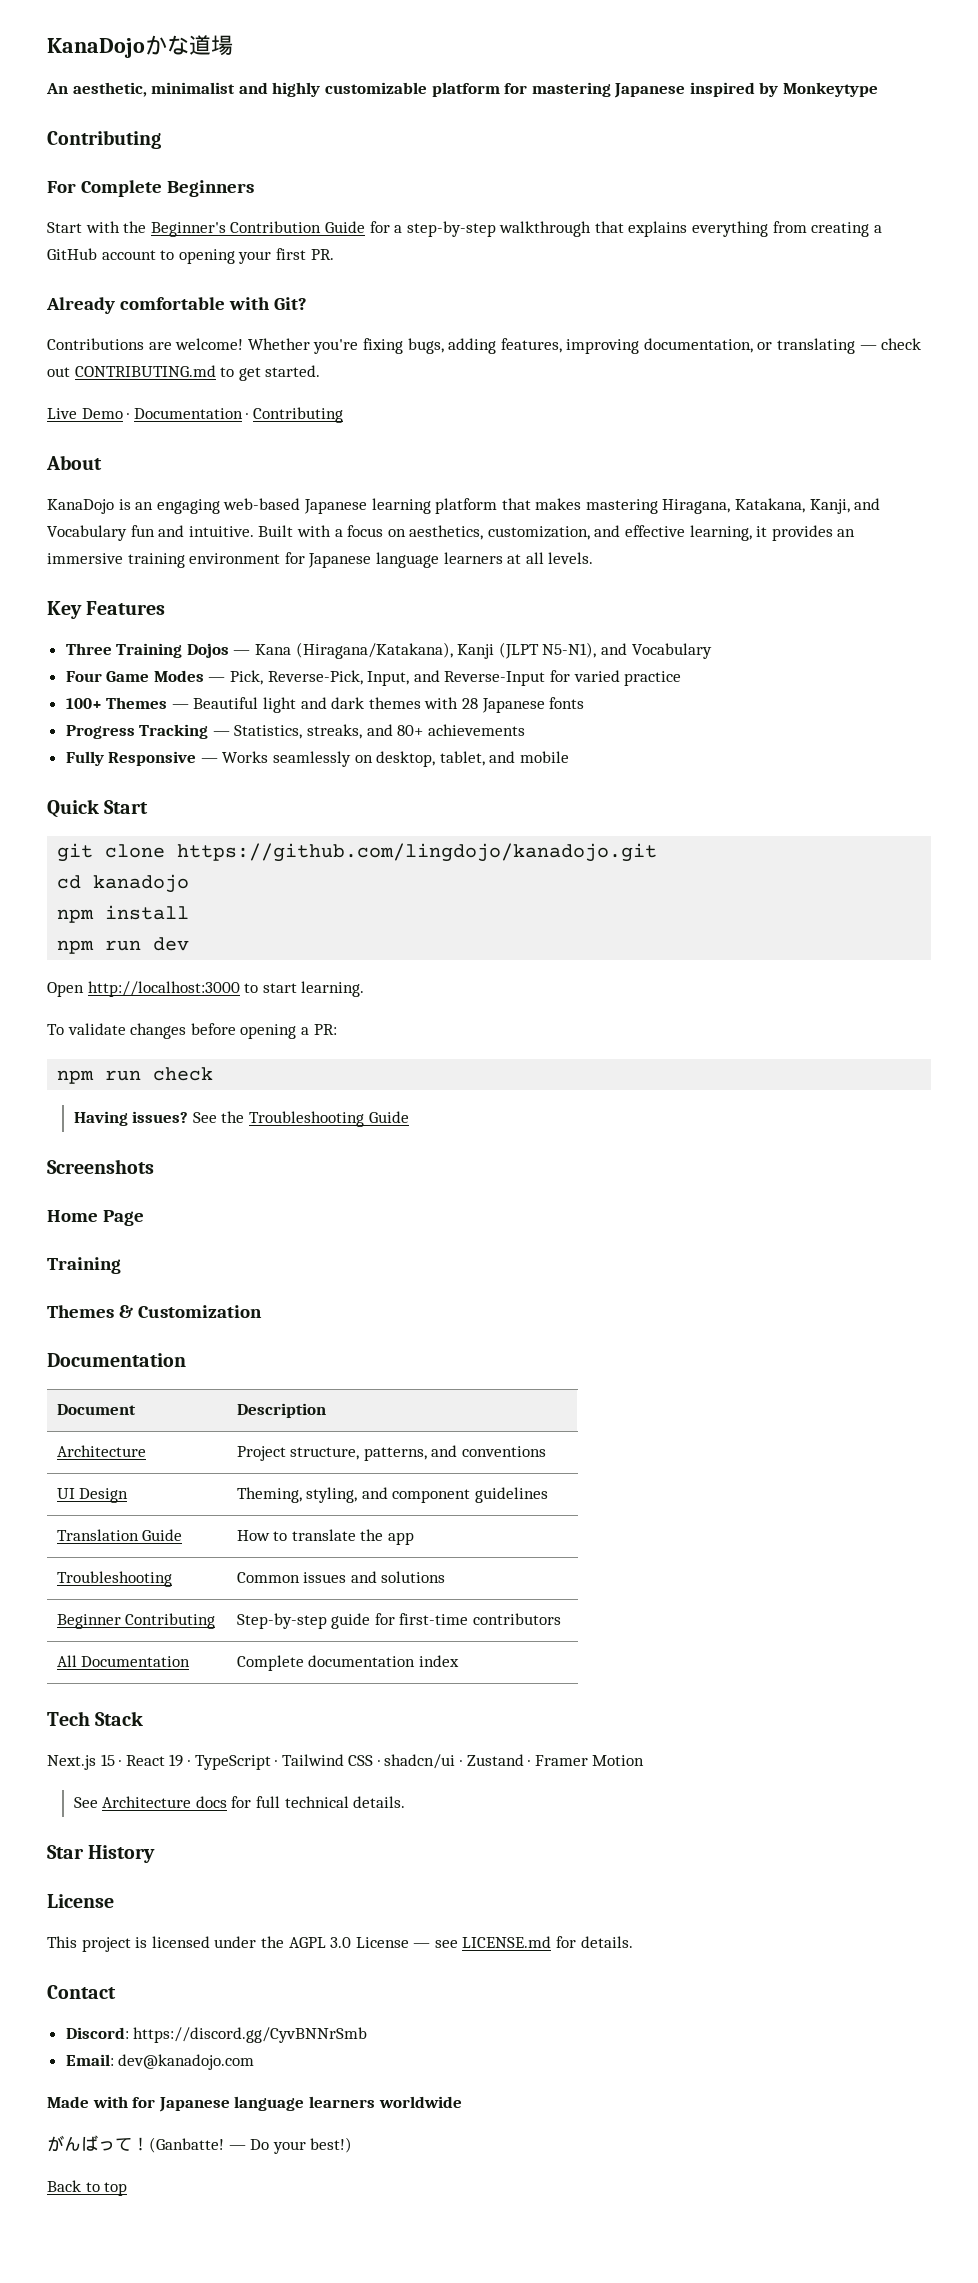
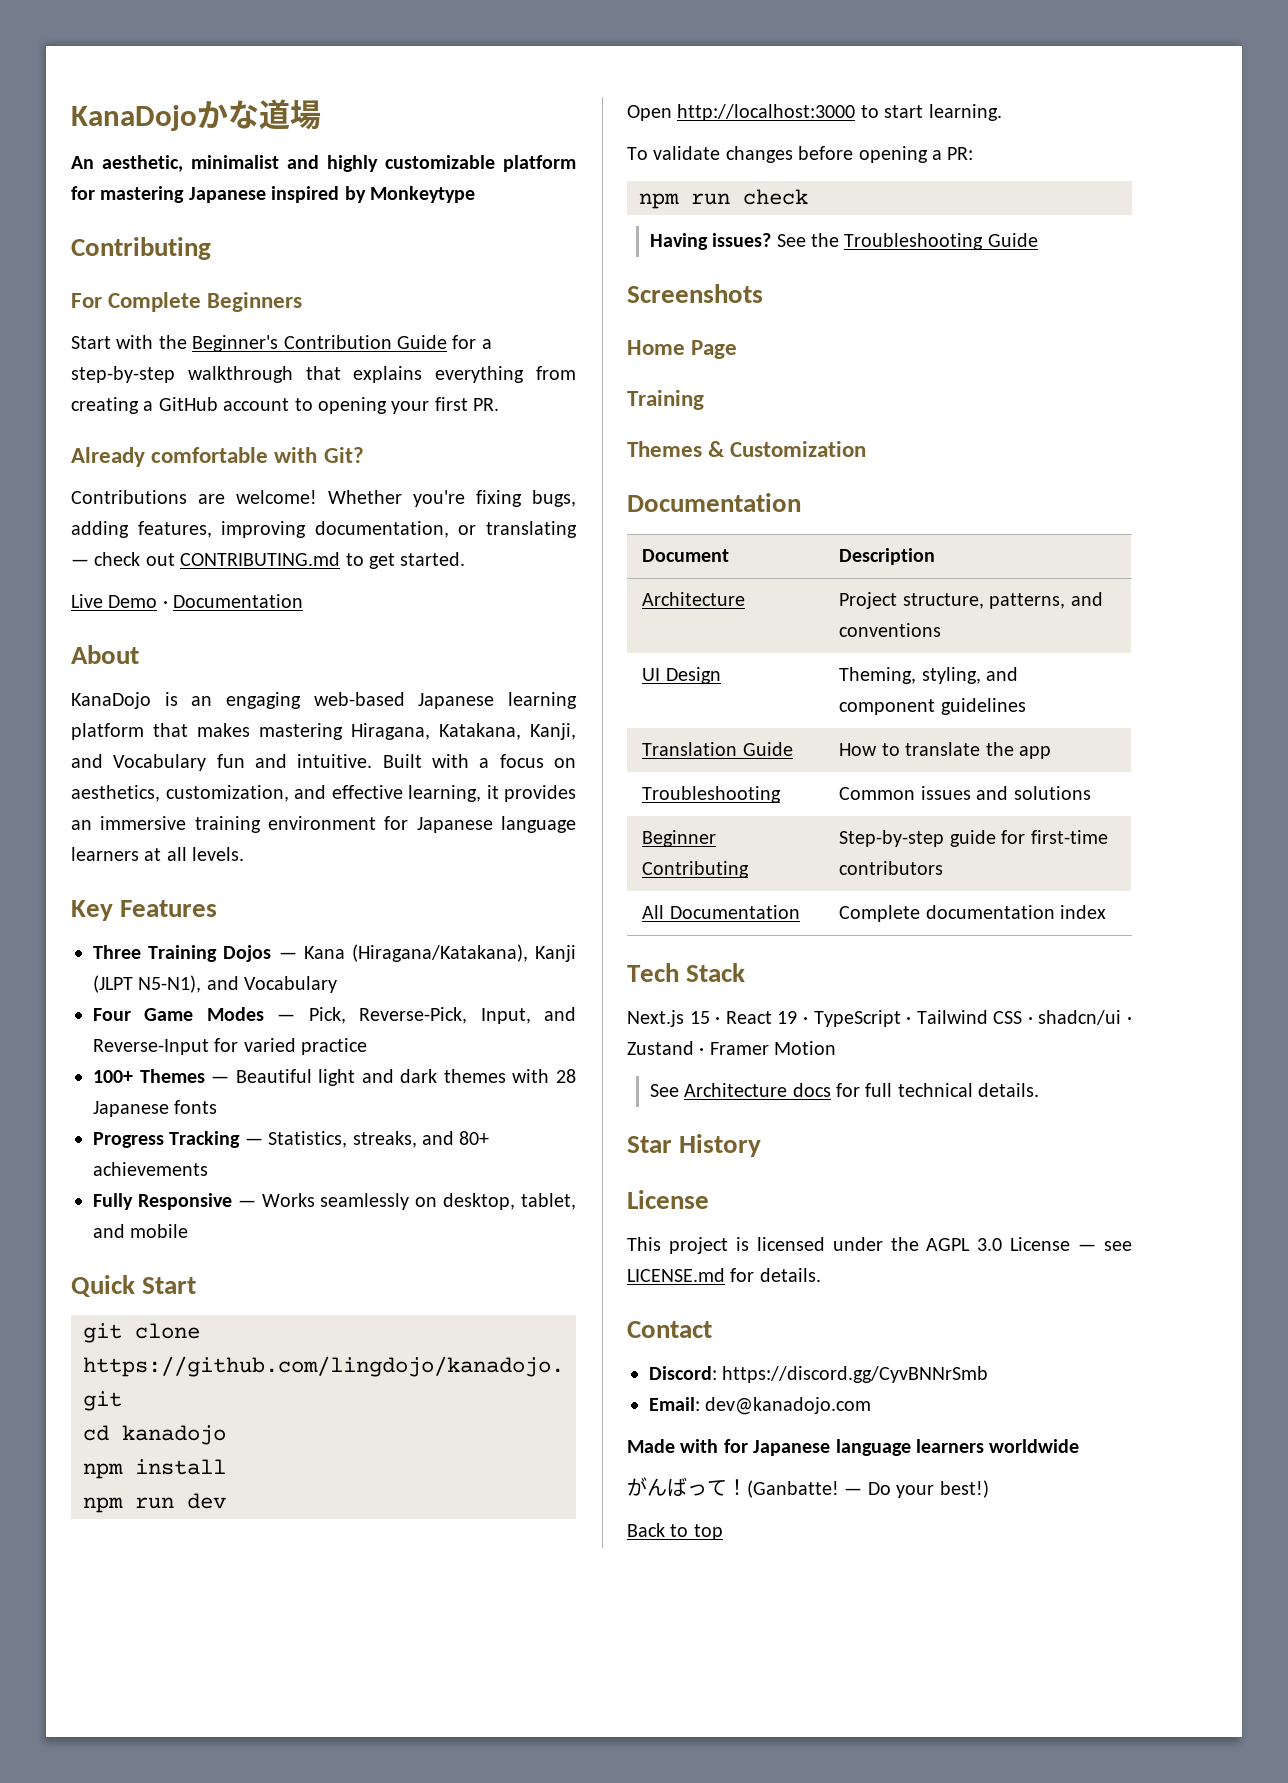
[246,407,343,423] · Contributing -> (304, 601) none

